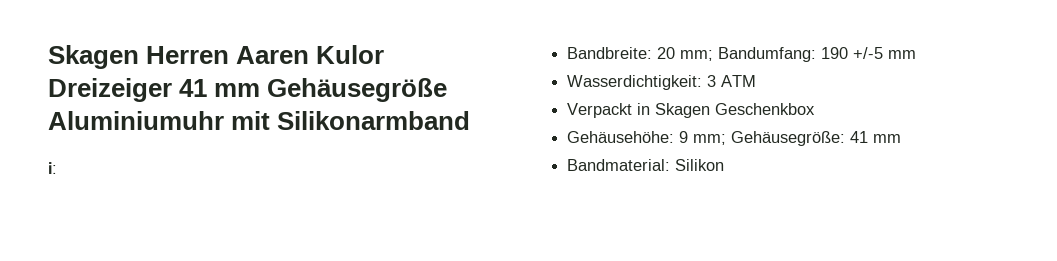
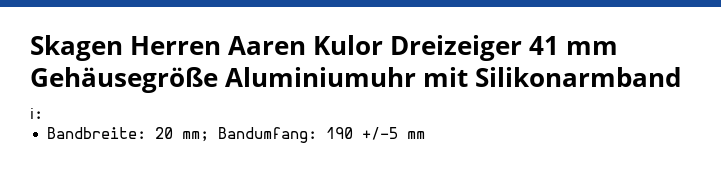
[567,75,757,90] [567,103,816,118] [567,131,902,146] [567,159,725,171] // Wasserdichtigkeit: 3 ATM // Verpackt in Skagen Geschenkbox // Gehäusehöhe: 9 mm; Gehäusegröße: 41 mm // Bandmaterial: Silikon -> (425, 135) none

